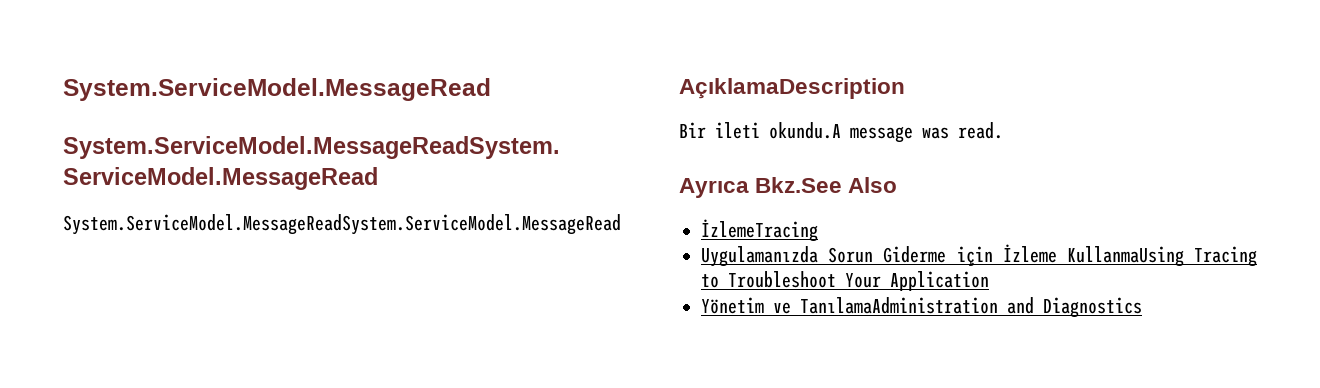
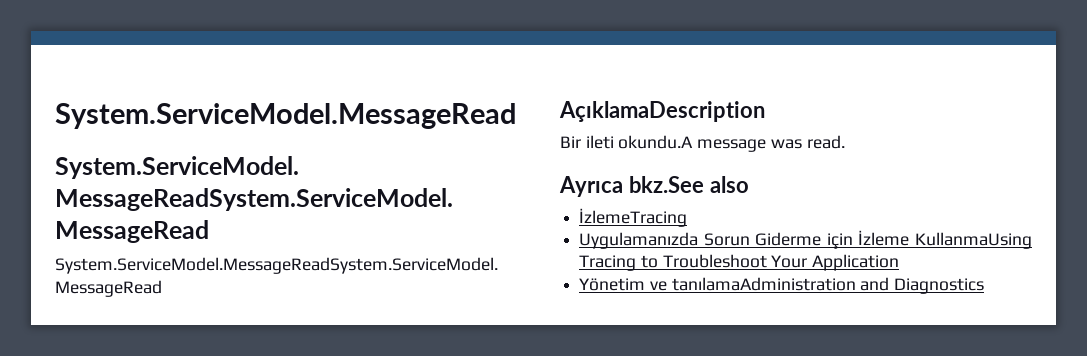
[755,177,898,193] Bkz.See Also -> [628,176,749,193] bkz.See also
[800,297,998,314] TanılamaAdministration -> [671,277,856,291] tanılamaAdministration

